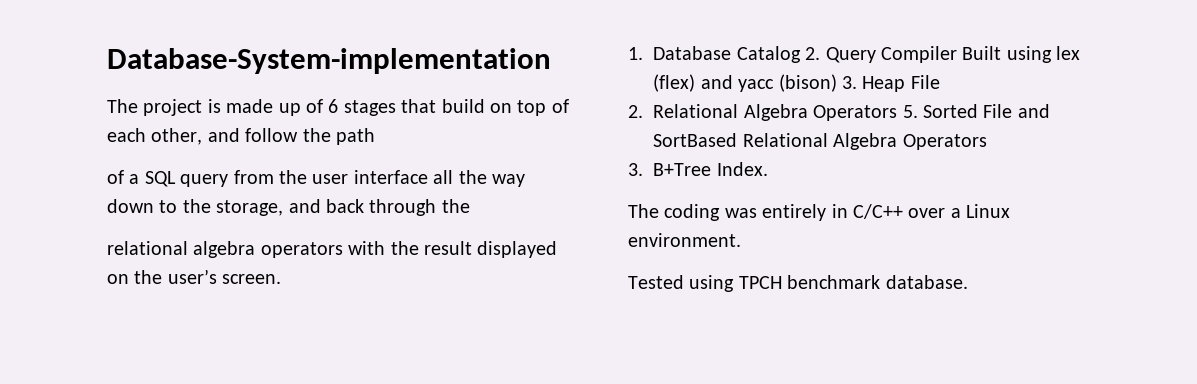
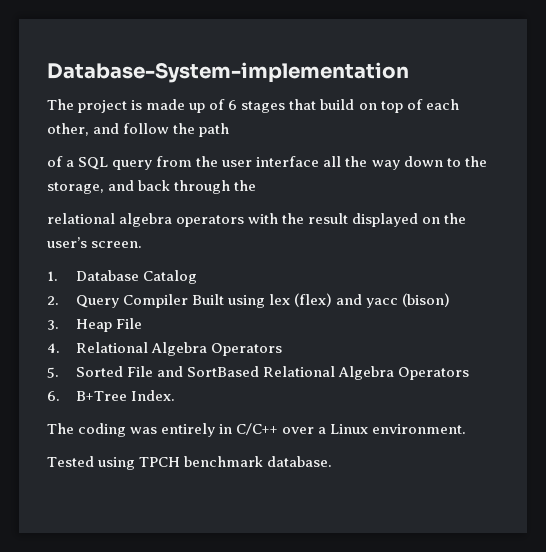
(801, 54) none -> (197, 277) //
(837, 83) none -> (451, 300) //
[628,104,898,121] 2. Relational Algebra Operators -> [47,342,282,356] 4. Relational Algebra Operators //
[628,163,643,176] 3. -> [47,391,60,401] 6.

